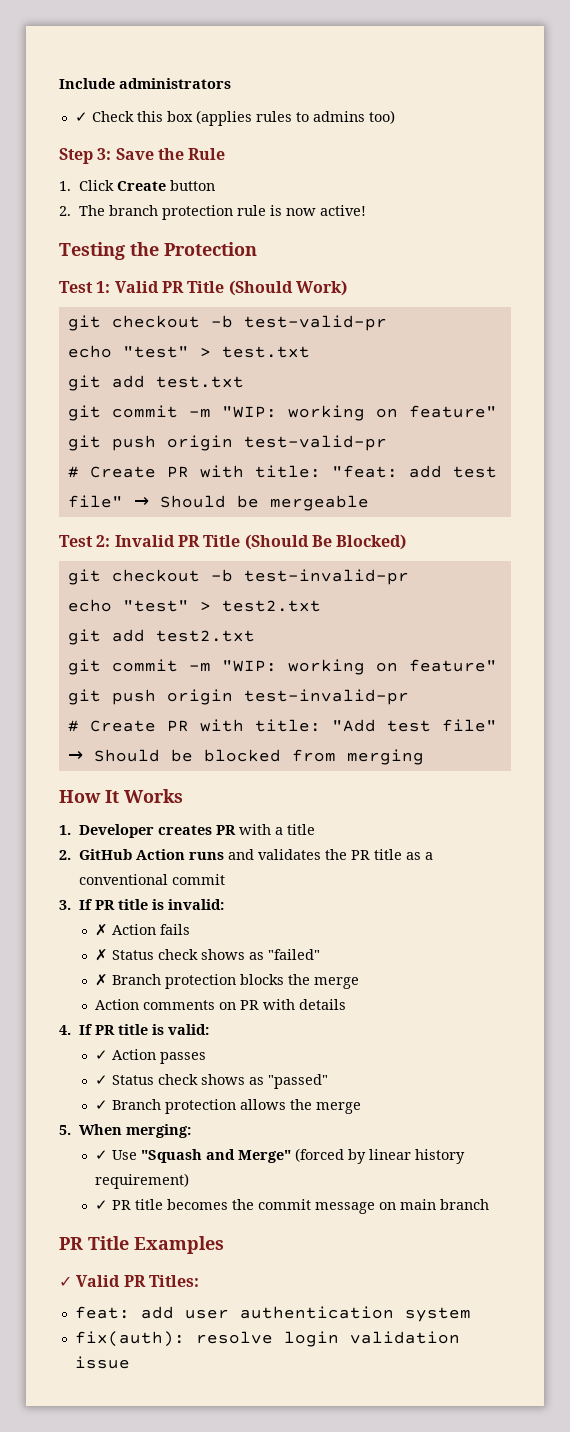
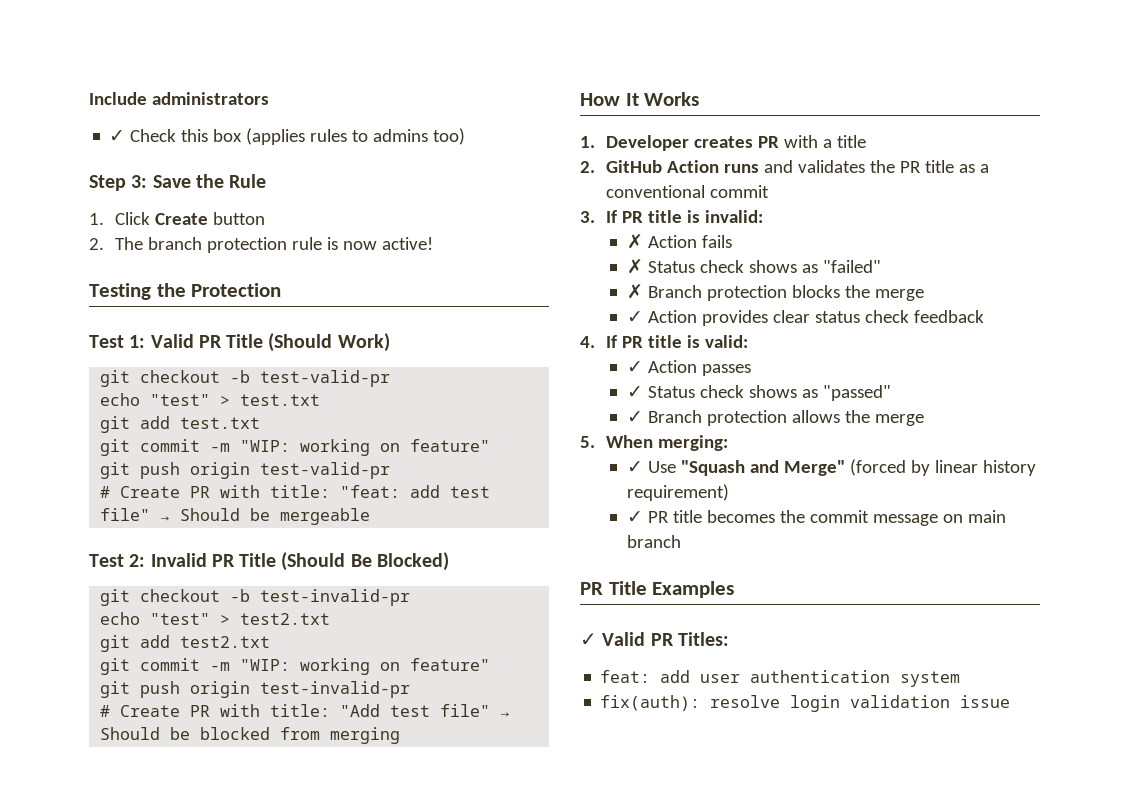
[95,999,347,1010] Action comments on PR with details -> [626,310,984,326] ✓ Action provides clear status check feedback

